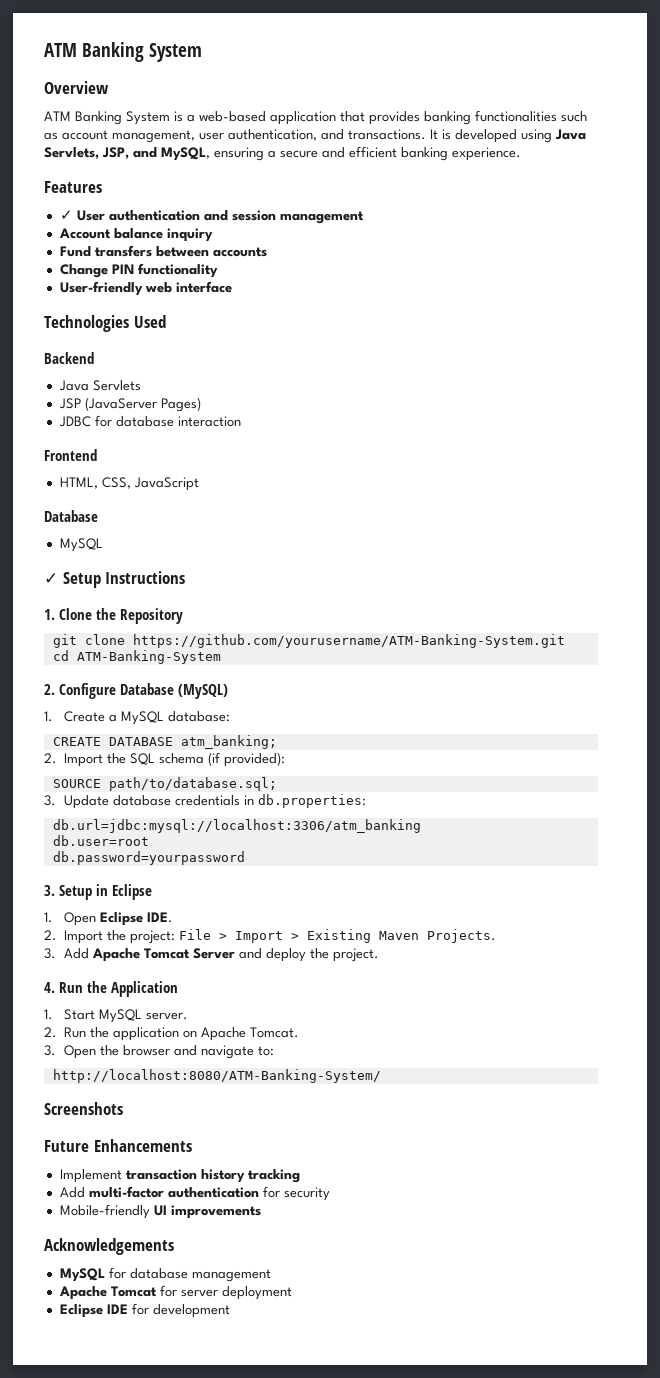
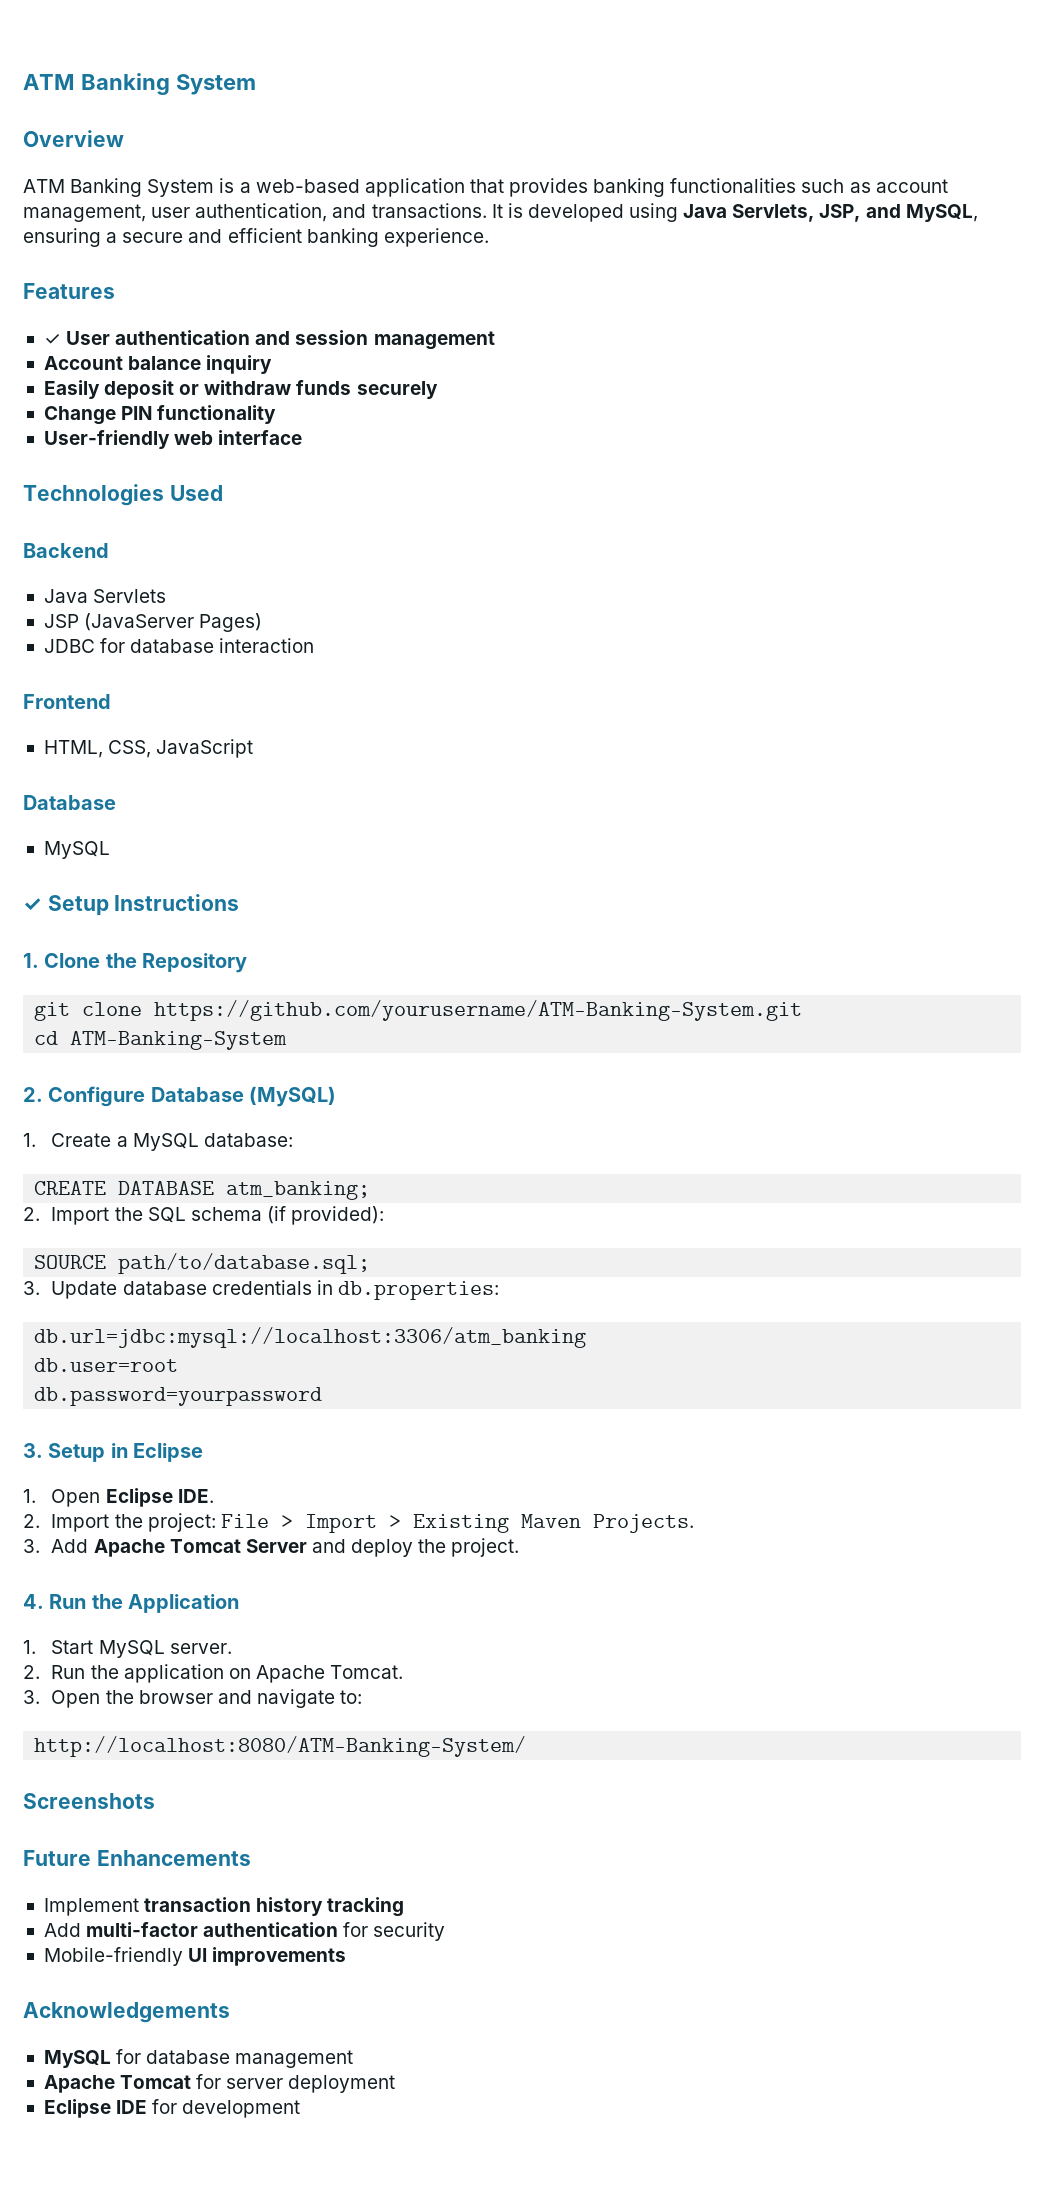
[59,245,267,257] Fund transfers between accounts -> [43,380,438,399] Easily deposit or withdraw funds securely

